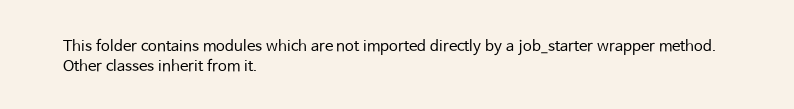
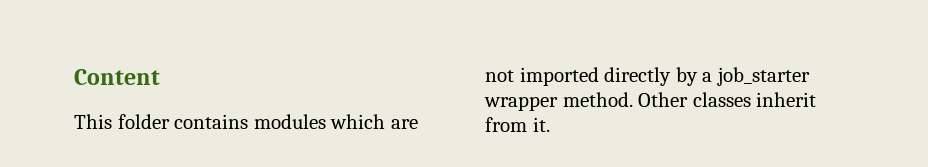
(63, 45) none -> [74,69,160,85] Content //

